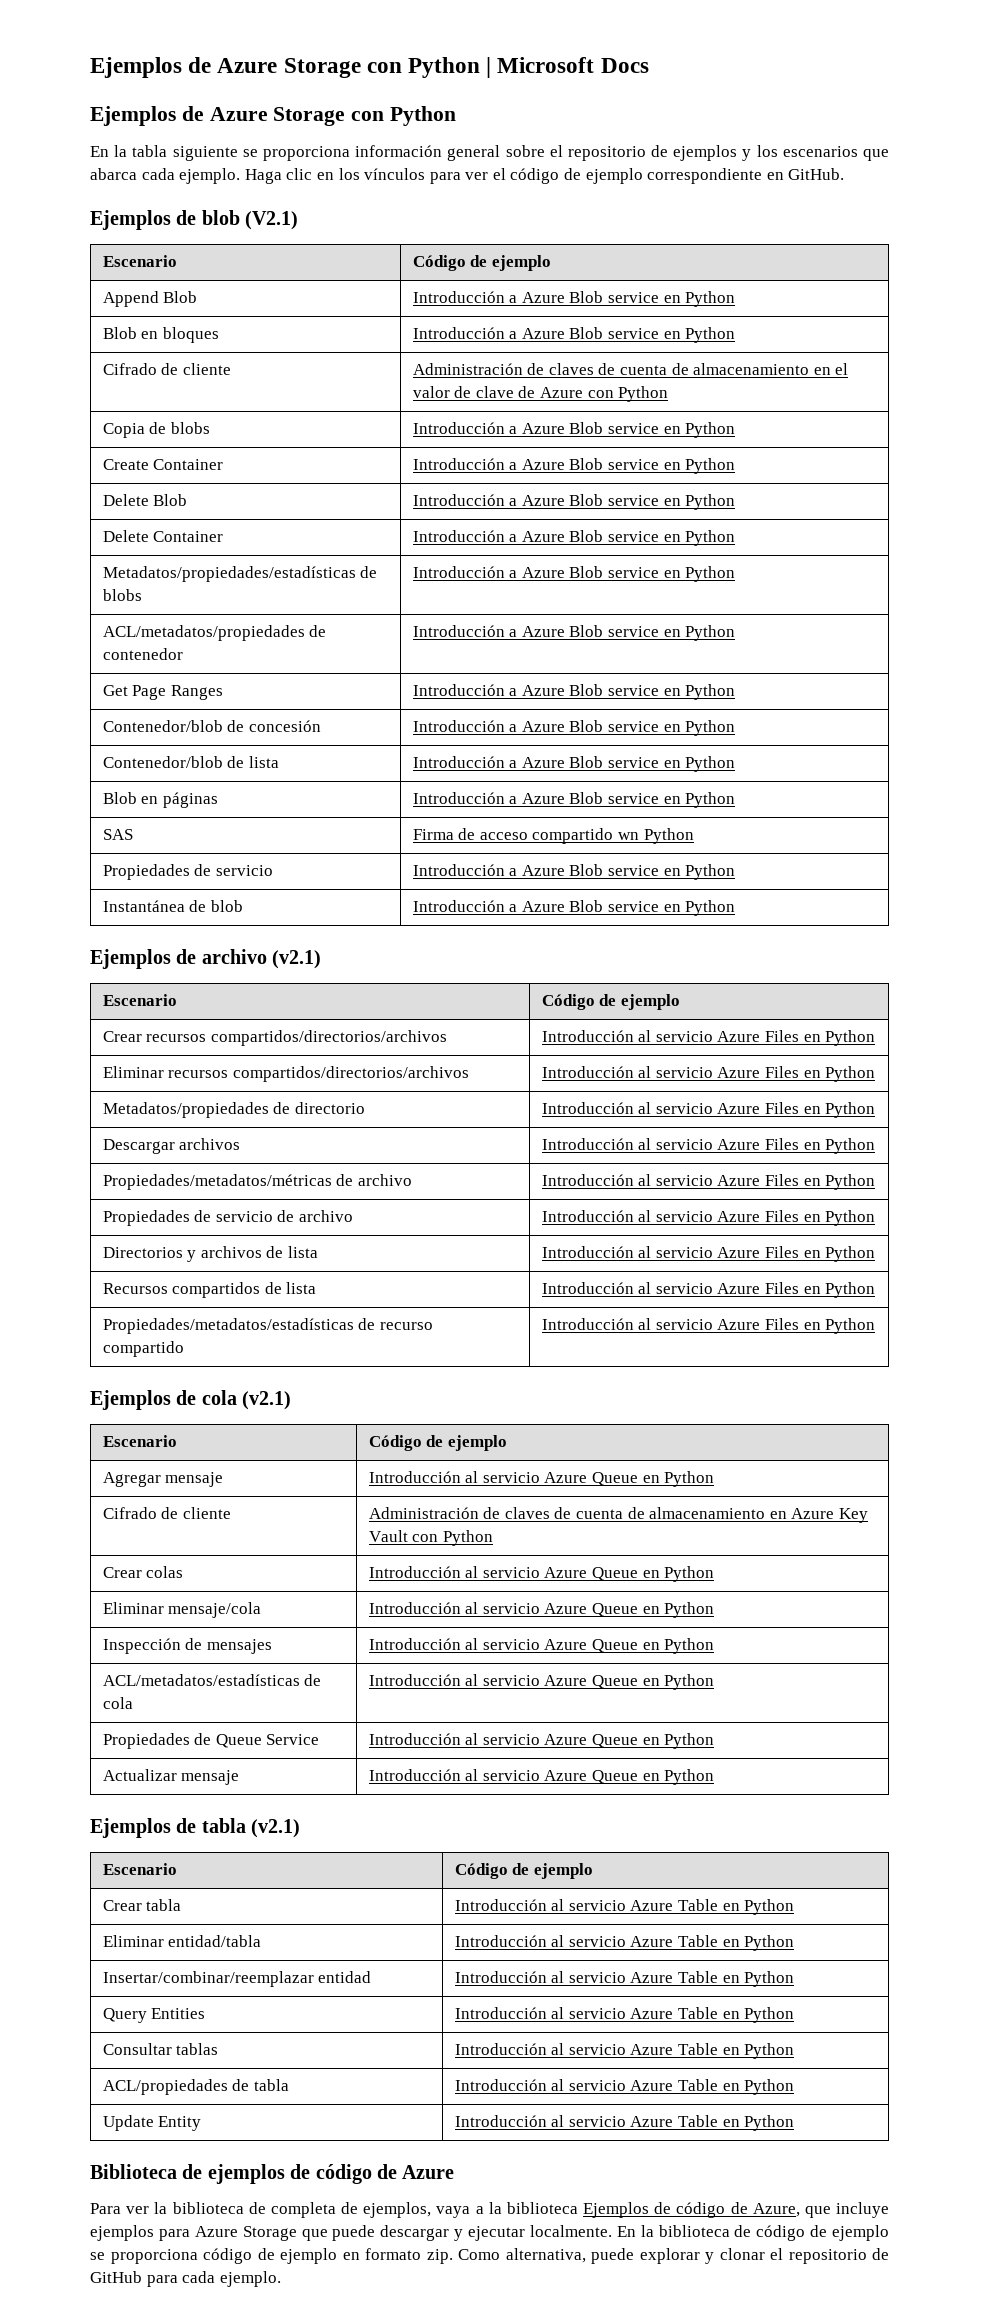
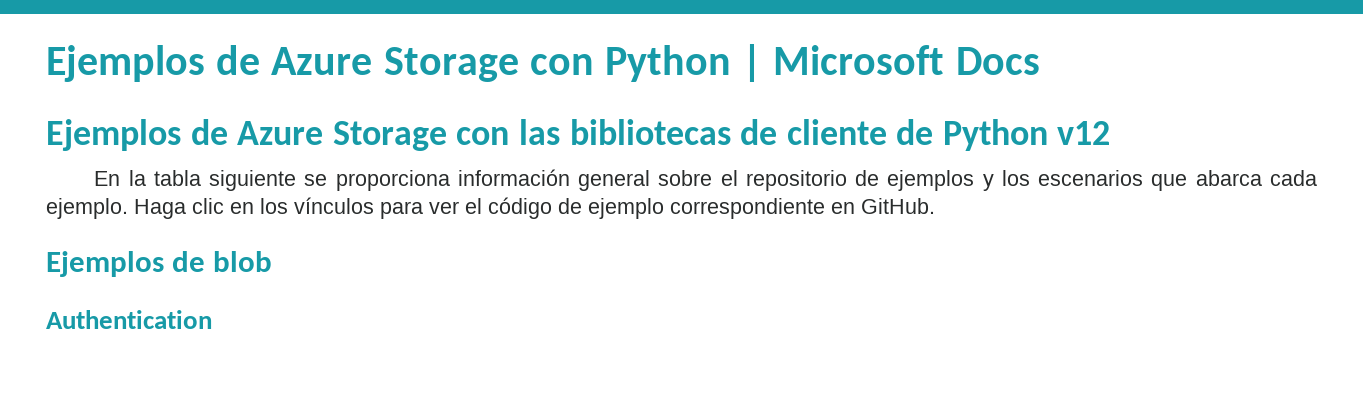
[390,106,457,126] Python -> [518,119,1111,151] las bibliotecas de cliente de Python v12
[245,211,299,230] [102,255,177,267] [412,255,551,271] [102,291,198,307] [412,291,736,307] [102,327,219,343] [412,327,736,343] [102,363,231,375] [412,363,849,375] [412,386,669,402] [102,422,210,438] [412,422,736,438] [102,459,224,470] [412,458,736,474] [102,494,188,506] [412,494,736,510] [102,530,224,542] [412,530,736,546] [102,566,378,582] [102,589,142,601] [412,566,736,582] [102,625,327,641] [102,648,183,660] [412,625,736,641] [102,685,223,700] [412,684,736,700] [102,720,321,732] [412,720,736,736] [102,756,279,768] [412,756,736,772] [102,792,218,808] [412,792,736,808] [102,829,133,840] [412,828,694,844] [102,864,273,880] [412,864,736,880] [102,900,243,912] [412,900,736,916] [90,949,322,969] [102,994,177,1006] [541,994,680,1010] [102,1030,447,1046] [541,1030,876,1046] [102,1066,469,1082] [541,1066,876,1082] [102,1102,365,1118] [541,1102,876,1118] [102,1138,241,1154] [541,1138,876,1154] [102,1174,412,1190] [541,1174,876,1190] [102,1210,354,1226] [541,1210,876,1226] [102,1246,319,1262] [541,1246,876,1262] [102,1282,317,1298] [541,1282,876,1298] [102,1318,433,1334] [102,1341,184,1357] [541,1318,876,1334] [90,1390,292,1410] [102,1435,177,1447] [368,1435,507,1451] [102,1472,224,1487] [368,1471,715,1487] [102,1507,231,1519] [368,1507,869,1523] [368,1530,493,1546] [102,1566,184,1578] [368,1566,715,1582] [102,1602,262,1618] [368,1602,715,1618] [102,1638,272,1654] [368,1638,715,1654] [102,1674,322,1686] [102,1697,133,1709] [368,1674,715,1690] [102,1733,320,1749] [368,1733,715,1749] [102,1769,240,1785] [368,1769,715,1785] [90,1818,301,1838] [102,1863,177,1875] [454,1863,593,1879] [102,1899,182,1911] [454,1899,795,1915] [102,1935,262,1947] [454,1935,795,1951] [102,1971,372,1987] [454,1971,795,1987] [102,2008,206,2023] [454,2007,795,2023] [102,2043,219,2055] [454,2043,795,2059] [102,2079,289,2095] [454,2079,795,2095] [102,2115,202,2131] [454,2115,795,2131] [90,2164,455,2184] [90,2202,889,2218] [90,2225,889,2241] [90,2248,889,2264] [90,2271,281,2287] (V2.1) // Escenario | Código de ejemplo // Append Blob | Introducción a Azure Blob service en Python // Blob en bloques | Introducción a Azure Blob service en Python // Cifrado de cliente | Administración de claves de cuenta de almacenamiento en el valor de clave de Azure con Python // Copia de blobs | Introducción a Azure Blob service en Python // Create Container | Introducción a Azure Blob service en Python // Delete Blob | Introducción a Azure Blob service en Python // Delete Container | Introducción a Azure Blob service en Python // Metadatos/propiedades/estadísticas de blobs | Introducción a Azure Blob service en Python // ACL/metadatos/propiedades de contenedor | Introducción a Azure Blob service en Python // Get Page Ranges | Introducción a Azure Blob service en Python // Contenedor/blob de concesión | Introducción a Azure Blob service en Python // Contenedor/blob de lista | Introducción a Azure Blob service en Python // Blob en páginas | Introducción a Azure Blob service en Python // SAS | Firma de acceso compartido wn Python // Propiedades de servicio | Introducción a Azure Blob service en Python // Instantánea de blob | Introducción a Azure Blob service en Python // Ejemplos de archivo (v2.1) // Escenario | Código de ejemplo // Crear recursos compartidos/directorios/archivos | Introducción al servicio Azure Files en Python // Eliminar recursos compartidos/directorios/archivos | Introducción al servicio Azure Files en Python // Metadatos/propiedades de directorio | Introducción al servicio Azure Files en Python // Descargar archivos | Introducción al servicio Azure Files en Python // Propiedades/metadatos/métricas de archivo | Introducción al servicio Azure Files en Python // Propiedades de servicio de archivo | Introducción al servicio Azure Files en Python // Directorios y archivos de lista | Introducción al servicio Azure Files en Python // Recursos compartidos de lista | Introducción al servicio Azure Files en Python // Propiedades/metadatos/estadísticas de recurso compartido | Introducción al servicio Azure Files en Python // Ejemplos de cola (v2.1) // Escenario | Código de ejemplo // Agregar mensaje | Introducción al servicio Azure Queue en Python // Cifrado de cliente | Administración de claves de cuenta de almacenamiento en Azure Key Vault con Python // Crear colas | Introducción al servicio Azure Queue en Python // Eliminar mensaje/cola | Introducción al servicio Azure Queue en Python // Inspección de mensajes | Introducción al servicio Azure Queue en Python // ACL/metadatos/estadísticas de cola | Introducción al servicio Azure Queue en Python // Propiedades de Queue Service | Introducción al servicio Azure Queue en Python // Actualizar mensaje | Introducción al servicio Azure Queue en Python // Ejemplos de tabla (v2.1) // Escenario | Código de ejemplo // Crear tabla | Introducción al servicio Azure Table en Python // Eliminar entidad/tabla | Introducción al servicio Azure Table en Python // Insertar/combinar/reemplazar entidad | Introducción al servicio Azure Table en Python // Query Entities | Introducción al servicio Azure Table en Python // Consultar tablas | Introducción al servicio Azure Table en Python // ACL/propiedades de tabla | Introducción al servicio Azure Table en Python // Update Entity | Introducción al servicio Azure Table en Python // Biblioteca de ejemplos de código de Azure // Para ver la biblioteca de completa de ejemplos, vaya a la biblioteca Ejemplos de código de Azure, que incluye ejemplos para Azure Storage que puede descargar y ejecutar localmente. En la biblioteca de código de ejemplo se proporciona código de ejemplo en formato zip. Como alternativa, puede explorar y clonar el repositorio de GitHub para cada ejemplo. -> [46,310,212,329] // Authentication

